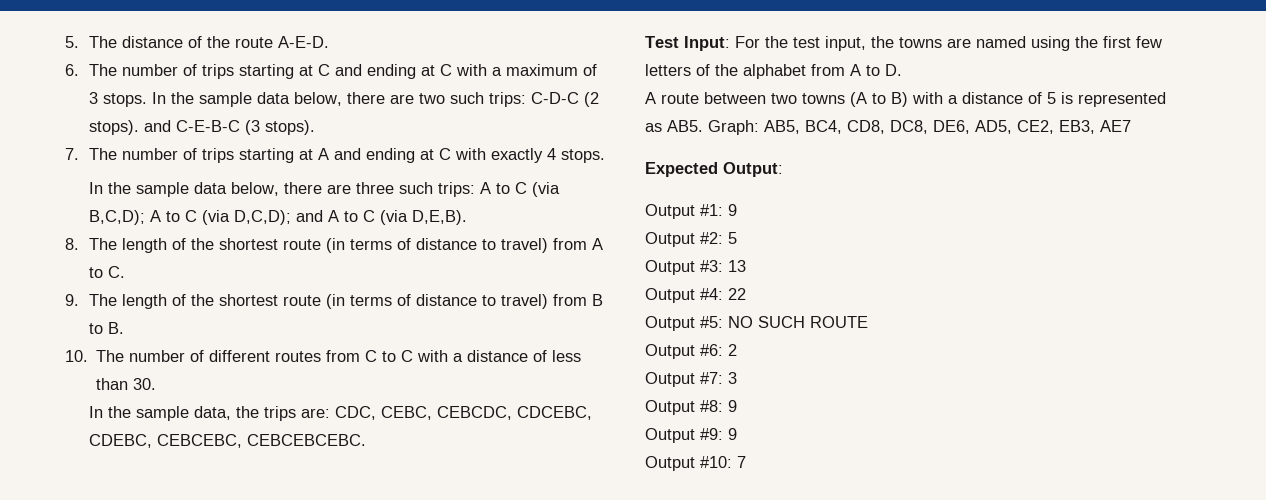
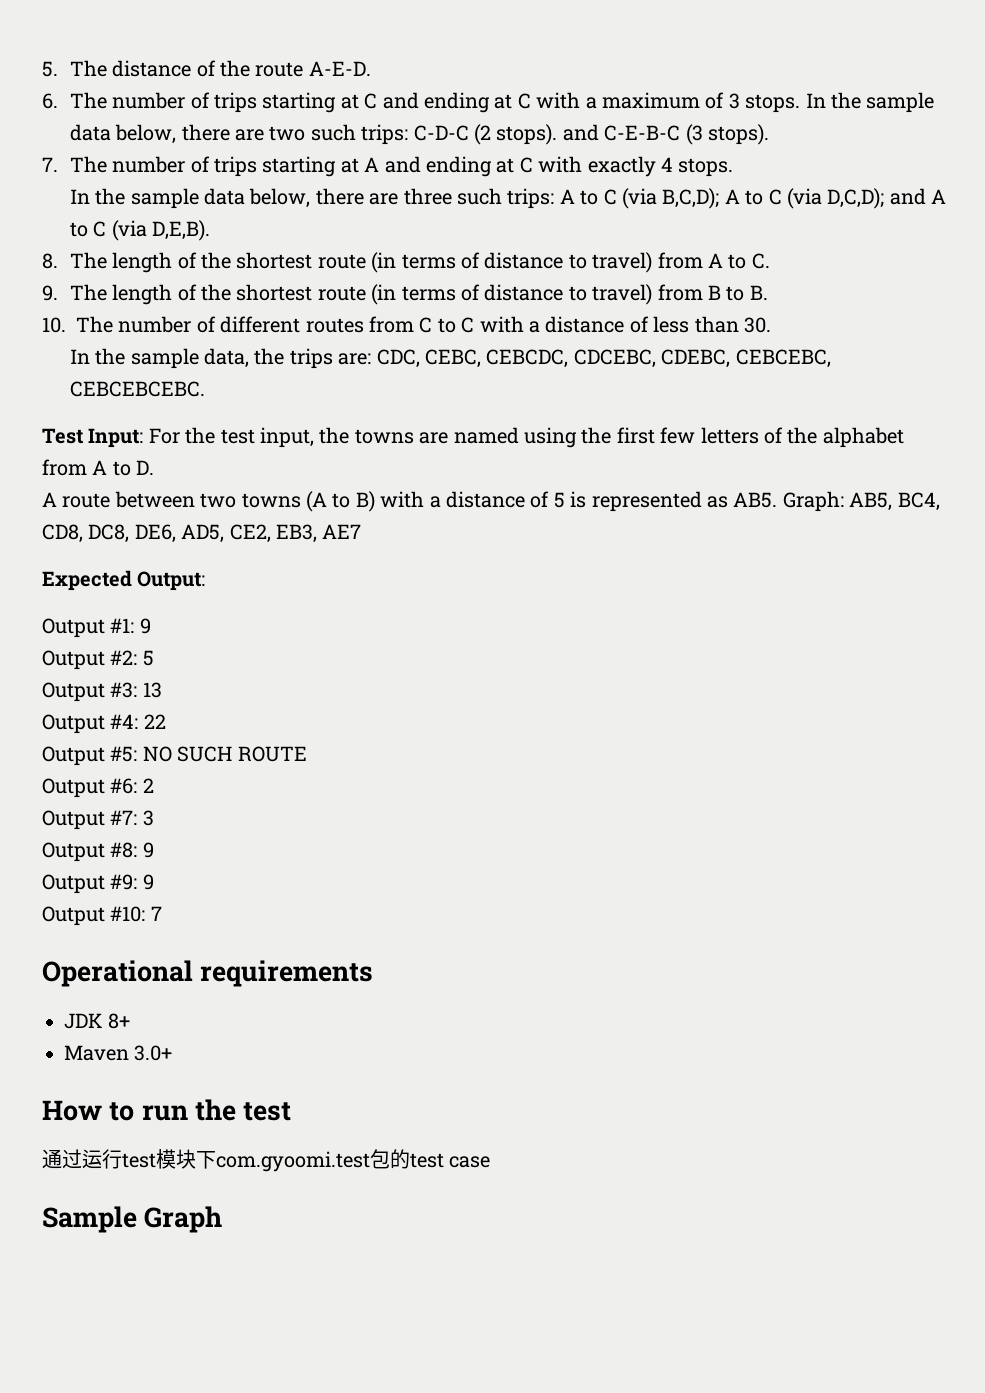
(746, 462) none -> [42,960,374,987] [64,1013,131,1029] [64,1045,173,1061] [42,1099,292,1121] [42,1149,491,1172] [42,1206,223,1233] // Operational requirements // JDK 8+ // Maven 3.0+ // How to run the test // 通过运行test模块下com.gyoomi.test包的test case // Sample Graph

